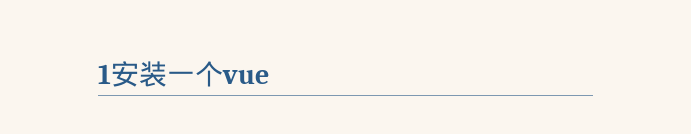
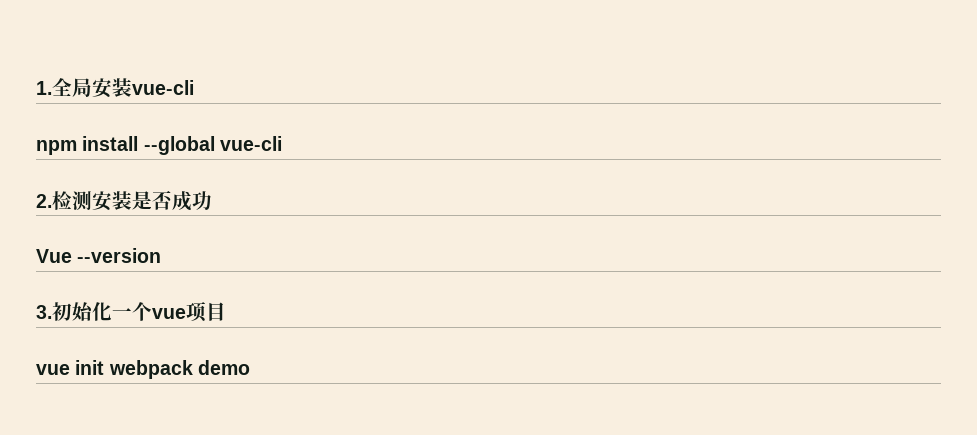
[98,61,269,87] 1安装一个vue -> [36,78,194,98] [36,136,282,155] [36,190,212,211] [36,248,162,263] [36,302,226,322] [36,360,250,379] 1.全局安装vue-cli // npm install --global vue-cli // 2.检测安装是否成功 // Vue --version // 3.初始化一个vue项目 // vue init webpack demo

